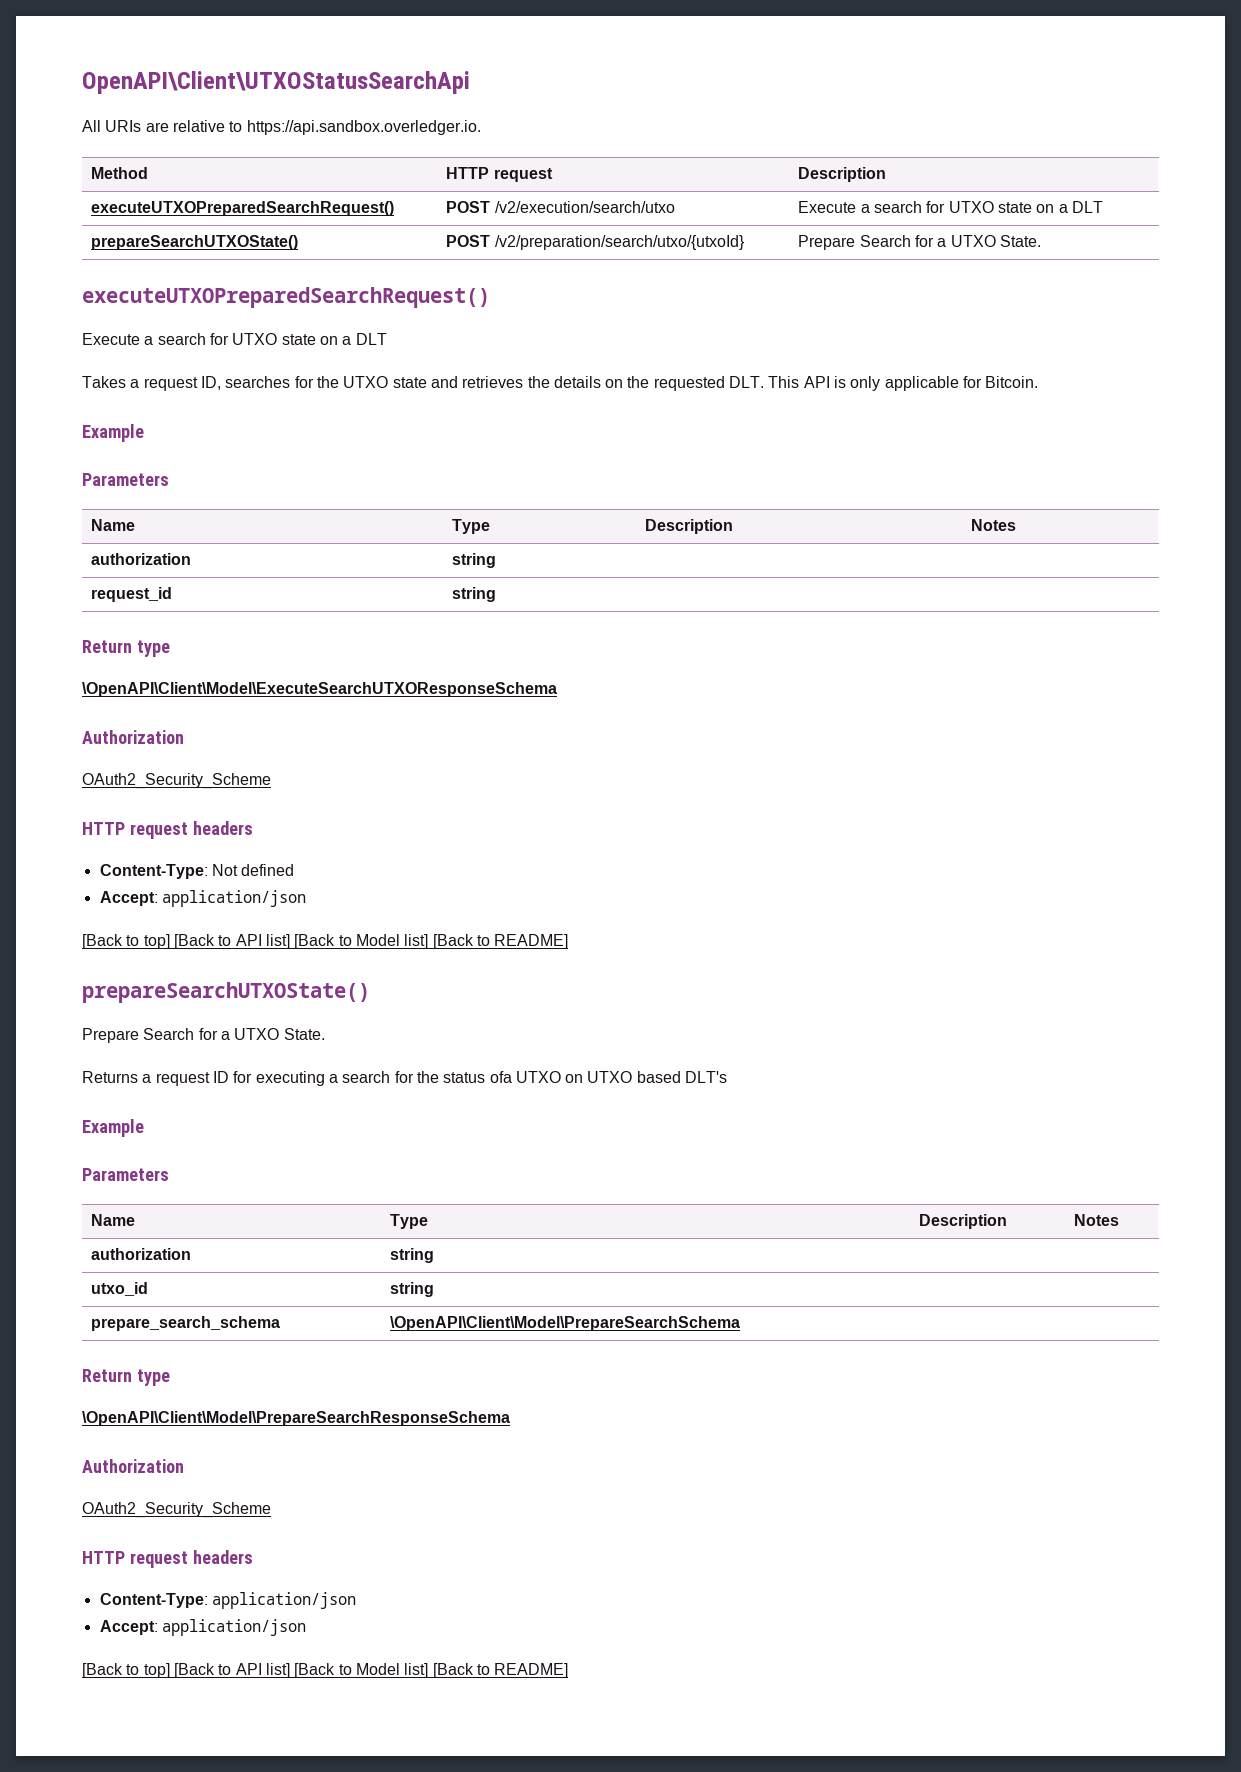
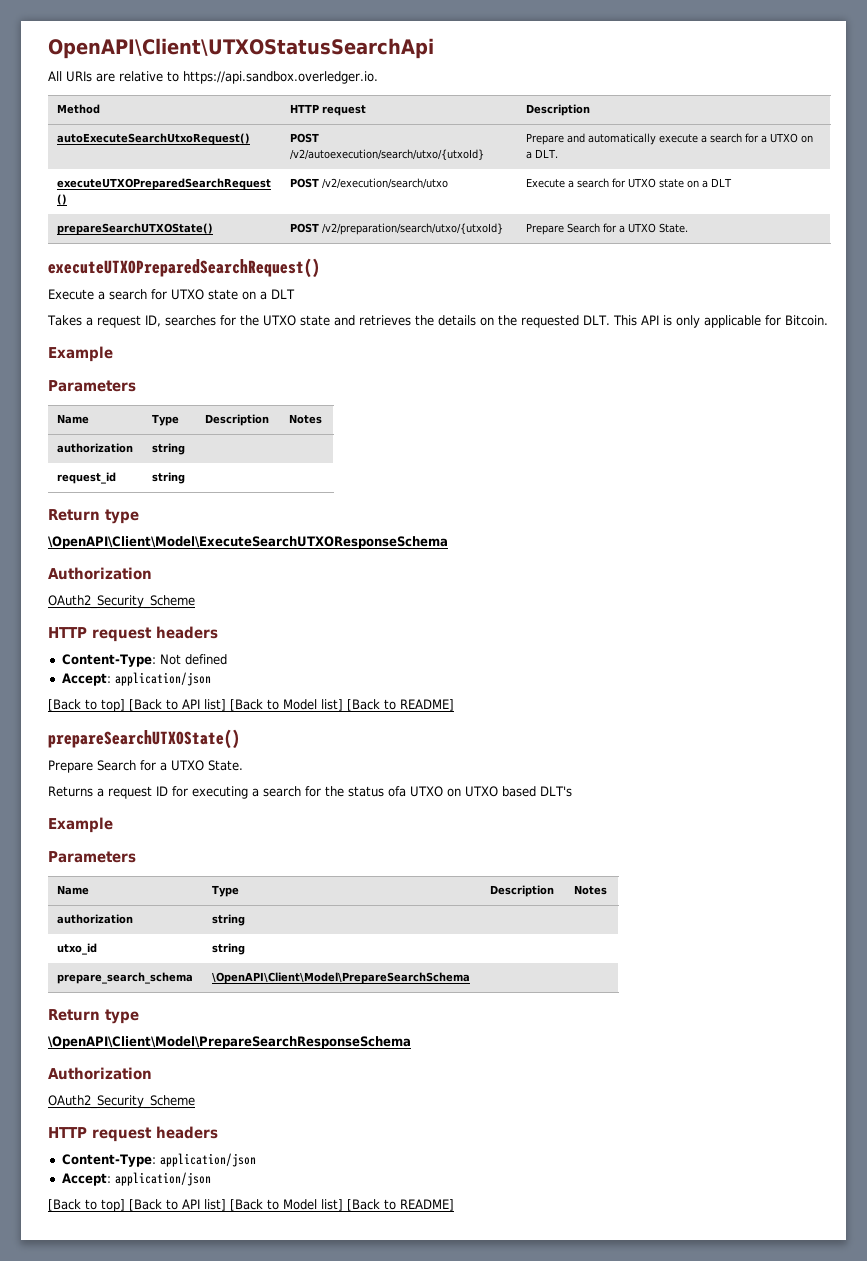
(887, 174) none -> [57,133,251,145] [290,133,320,143] [290,149,485,160] [526,133,814,145] [526,149,559,159] // autoExecuteSearchUtxoRequest() | POST /v2/autoexecution/search/utxo/{utxoId} | Prepare and automatically execute a search for a UTXO on a DLT.

